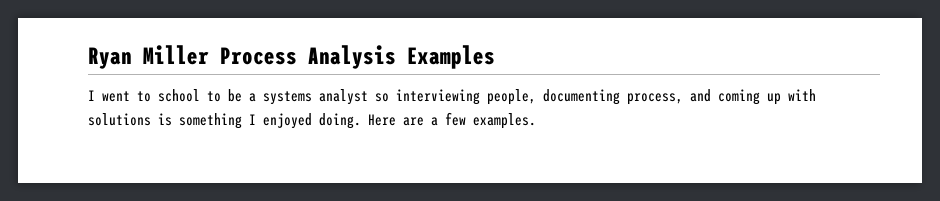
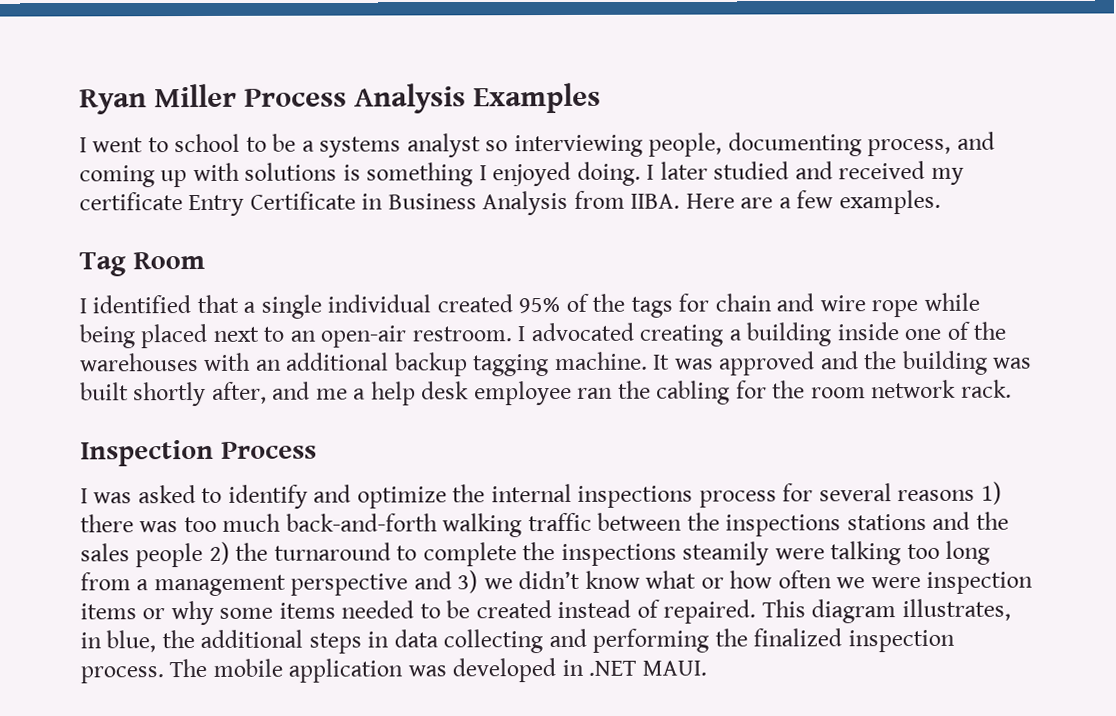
(361, 121) none -> [646,160,964,185] [79,190,681,217] I later studied and received my certificate Entry Certificate in Business Analysis from IIBA.
(536, 121) none -> [79,251,205,277] [79,292,980,319] [79,321,1007,349] [79,350,1033,377] [80,379,1012,407] [80,439,317,467] [80,481,1002,509] [80,511,1009,538] [80,540,991,568] [80,570,1034,597] [80,598,1011,626] [80,628,955,654] [80,658,707,684] // Tag Room // I identified that a single individual created 95% of the tags for chain and wire rope while being placed next to an open-air restroom. I advocated creating a building inside one of the warehouses with an additional backup tagging machine. It was approved and the building was built shortly after, and me a help desk employee ran the cabling for the room network rack. // Inspection Process // I was asked to identify and optimize the internal inspections process for several reasons 1) there was too much back-and-forth walking traffic between the inspections stations and the sales people 2) the turnaround to complete the inspections steamily were talking too long from a management perspective and 3) we didn’t know what or how often we were inspection items or why some items needed to be created instead of repaired. This diagram illustrates, in blue, the additional steps in data collecting and performing the finalized inspection process. The mobile application was developed in .NET MAUI.

